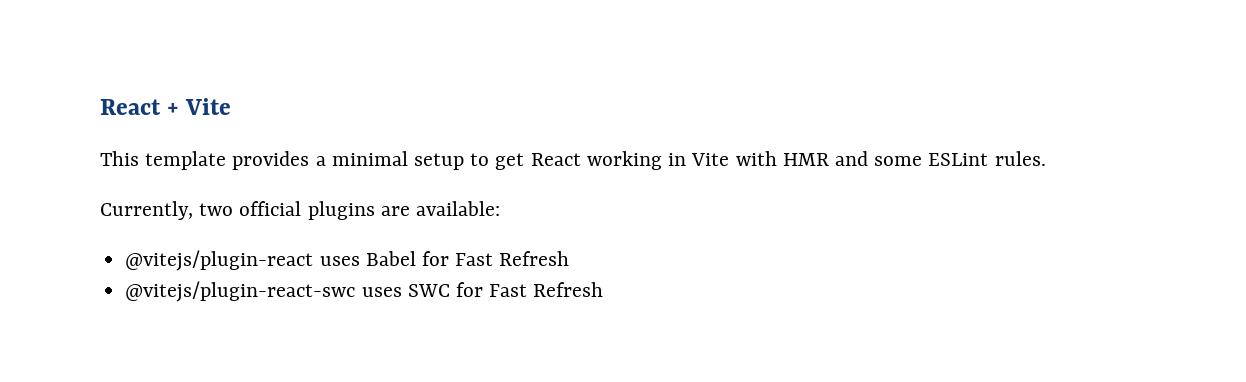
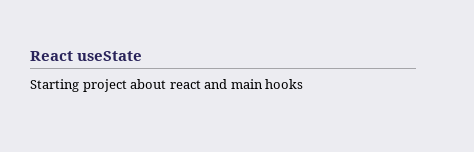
[100,98,232,115] [100,151,1046,170] [100,201,501,220] [125,250,570,271] [125,281,604,302] React + Vite // This template provides a minimal setup to get React working in Vite with HMR and some ESLint rules. // Currently, two official plugins are available: // @vitejs/plugin-react uses Babel for Fast Refresh // @vitejs/plugin-react-swc uses SWC for Fast Refresh -> [30,51,143,61] [30,79,304,92] React useState // Starting project about react and main hooks

